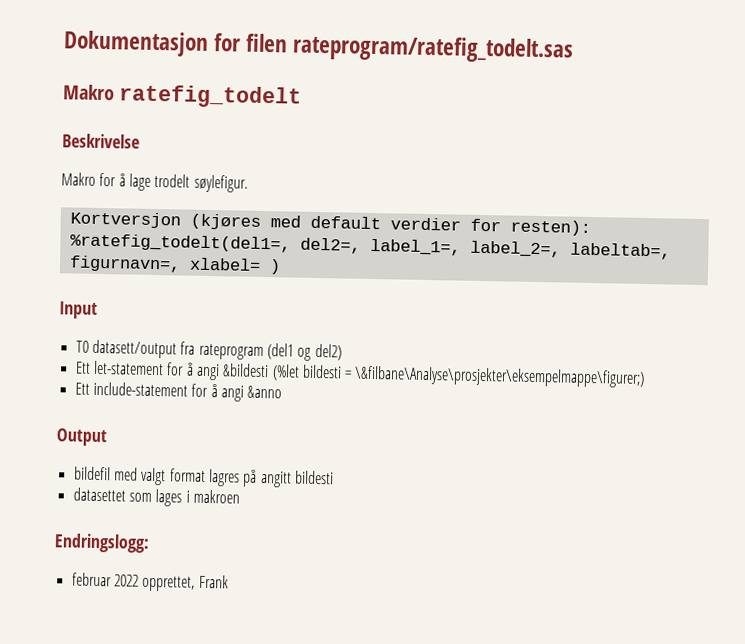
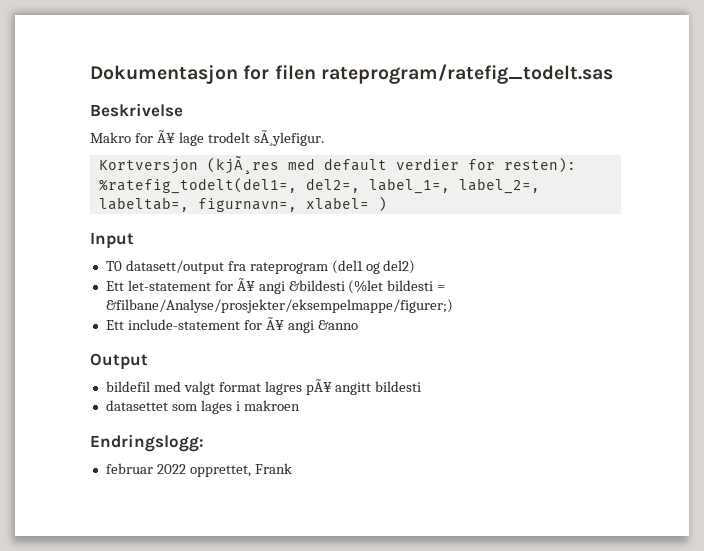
[63,84,303,109] // Makro ratefig_todelt -> (613, 74) none
[118,173,126,187] å -> [156,130,175,143] Ã¥
[193,174,248,193] søylefigur. -> [253,130,324,146] sÃ¸ylefigur.
[189,213,261,230] (kjøres -> [206,156,279,175] (kjÃ¸res
[185,362,194,376] å -> [236,278,255,291] Ã¥
[354,365,646,389] \&filbane\Analyse\prosjekter\eksempelmappe\figurer;) -> [105,299,453,313] &filbane/Analyse/prosjekter/eksempelmappe/figurer;)
[210,384,218,398] å -> [265,317,284,330] Ã¥
[242,469,258,487] på -> [305,379,332,395] pÃ¥

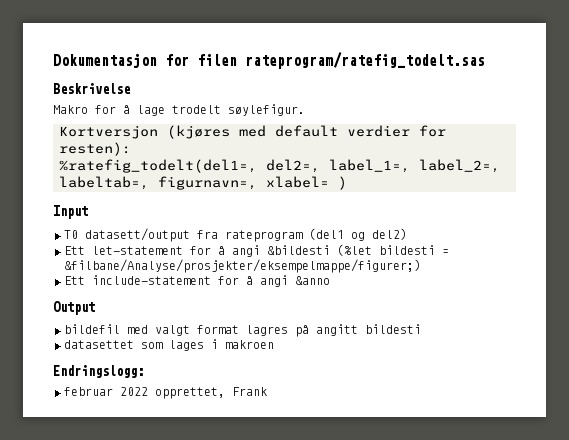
[156,130,175,143] Ã¥ -> [123,105,130,114] å
[253,130,324,146] sÃ¸ylefigur. -> [228,104,305,116] søylefigur.
[206,156,279,175] (kjÃ¸res -> [167,125,230,139] (kjøres
[236,278,255,291] Ã¥ -> [218,246,225,255] å
[265,317,284,330] Ã¥ -> [246,276,253,285] å
[305,379,332,395] pÃ¥ -> [295,325,309,337] på

